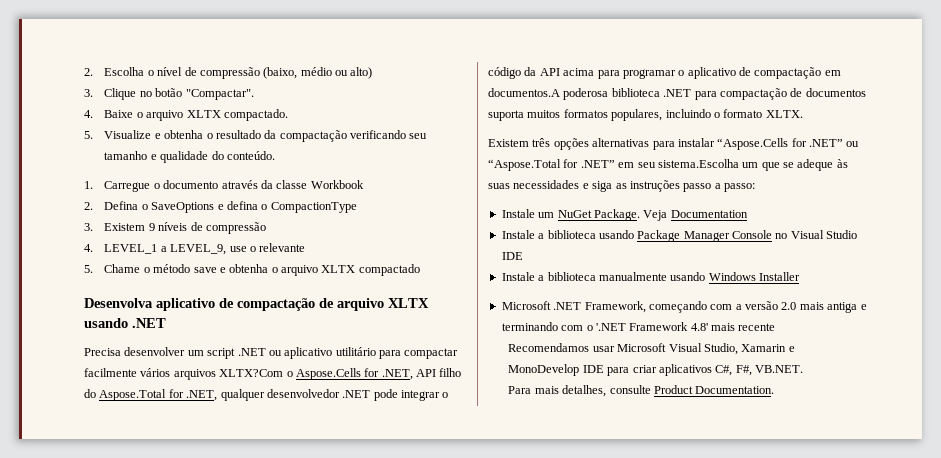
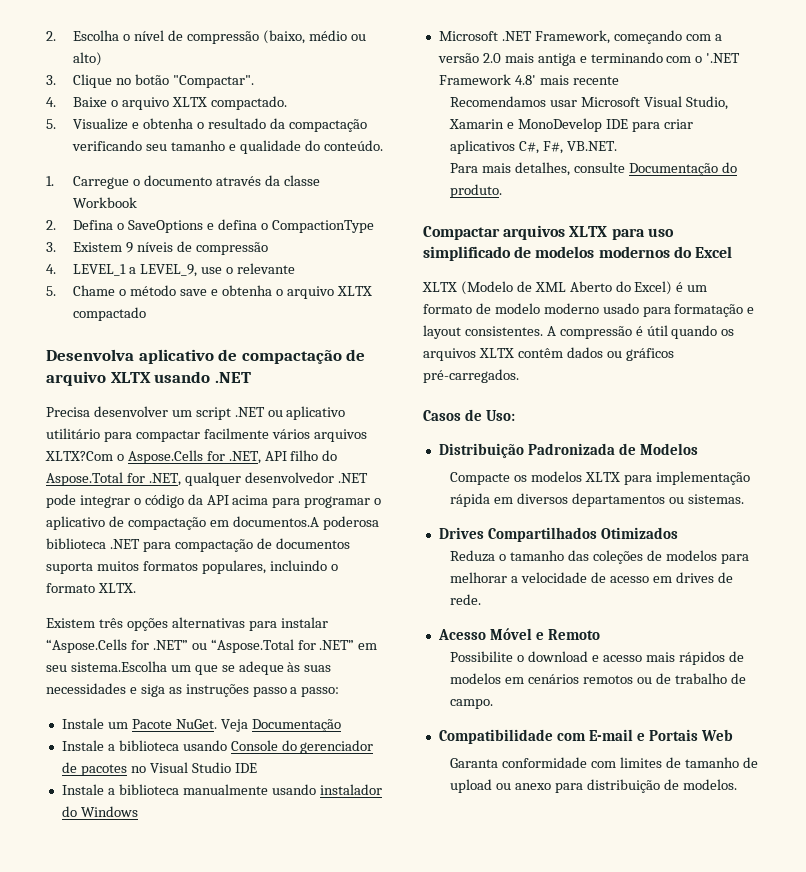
[557,209,748,221] NuGet Package. Veja Documentation -> [131,719,341,732] Pacote NuGet. Veja Documentação
[637,230,772,242] Package Manager Console -> [230,740,374,754] [61,762,127,776] Console do gerenciador de pacotes
(706, 276) none -> [319,784,382,795] [61,806,77,817] instalador do
[759,272,800,281] Installer -> (138, 811) none
[653,385,775,394] Product Documentation. -> [628,162,737,176] [450,184,503,198] [423,225,674,240] [423,246,732,261] [422,281,708,295] [423,303,755,317] [423,325,735,339] [423,347,674,361] [423,369,519,383] [423,409,515,421] [438,443,698,458] [450,471,750,485] [450,493,744,507] [438,527,678,542] [450,550,749,564] [450,572,733,583] [450,594,482,605] [437,628,600,640] [450,651,744,665] [450,673,746,684] [450,699,494,709] [438,729,733,744] [450,757,758,768] [450,779,737,793] Documentação do produto. // Compactar arquivos XLTX para uso simplificado de modelos modernos do Excel // XLTX (Modelo de XML Aberto do Excel) é um formato de modelo moderno usado para formatação e layout consistentes. A compressão é útil quando os arquivos XLTX contêm dados ou gráficos pré-carregados. // Casos de Uso: // Distribuição Padronizada de Modelos // Compacte os modelos XLTX para implementação rápida em diversos departamentos ou sistemas. // Drives Compartilhados Otimizados // Reduza o tamanho das coleções de modelos para melhorar a velocidade de acesso em drives de rede. // Acesso Móvel e Remoto // Possibilite o download e acesso mais rápidos de modelos em cenários remotos ou de trabalho de campo. // Compatibilidade com E-mail e Portais Web // Garanta conformidade com limites de tamanho de upload ou anexo para distribuição de modelos.

